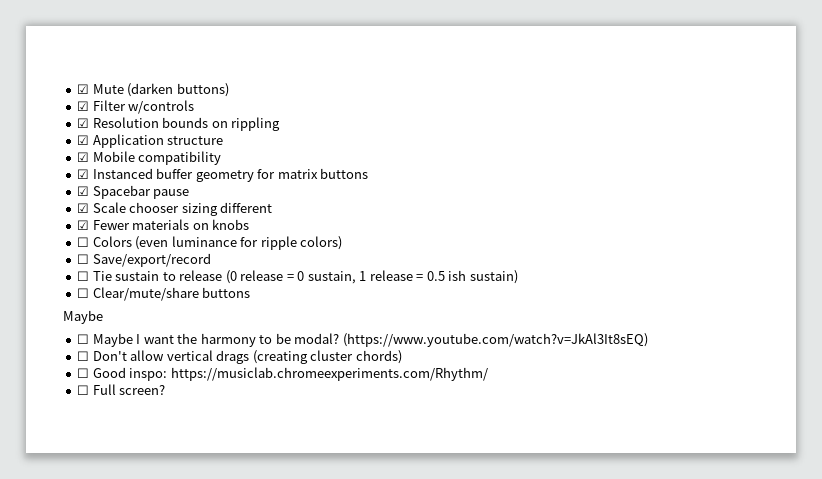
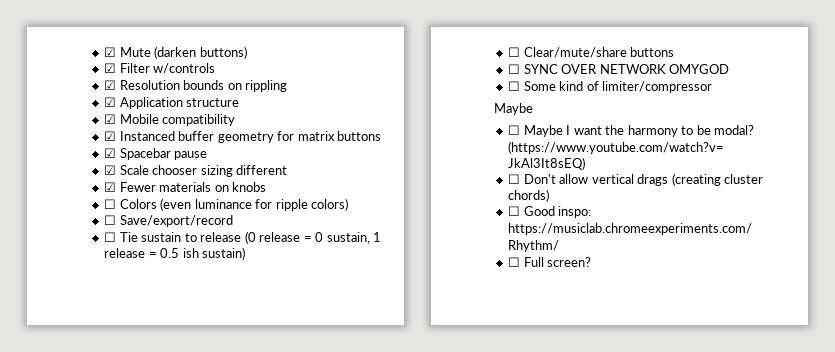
(251, 292) none -> [508,64,730,74] [508,81,713,93] // ☐ SYNC OVER NETWORK OMYGOD // ☐ Some kind of limiter/compressor

